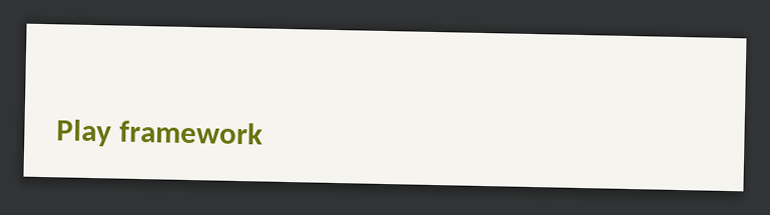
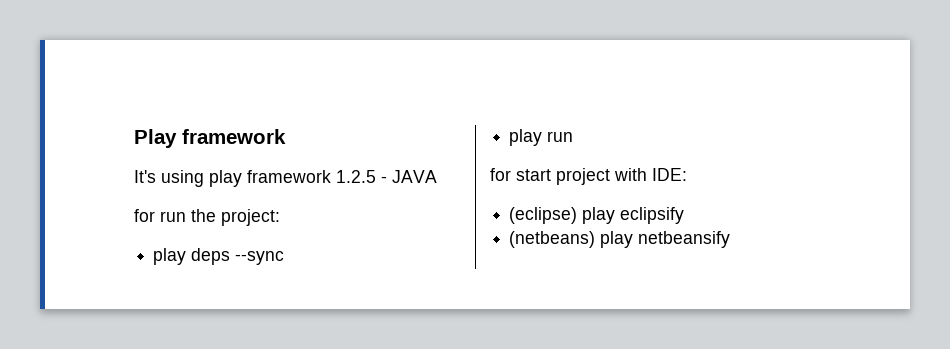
(264, 132) none -> [134,170,437,187] [134,209,280,226] [153,248,285,265] [509,129,574,146] [490,168,687,185] [509,207,685,224] [509,231,731,248] // It's using play framework 1.2.5 - JAVA // for run the project: // play deps --sync // play run // for start project with IDE: // (eclipse) play eclipsify // (netbeans) play netbeansify

